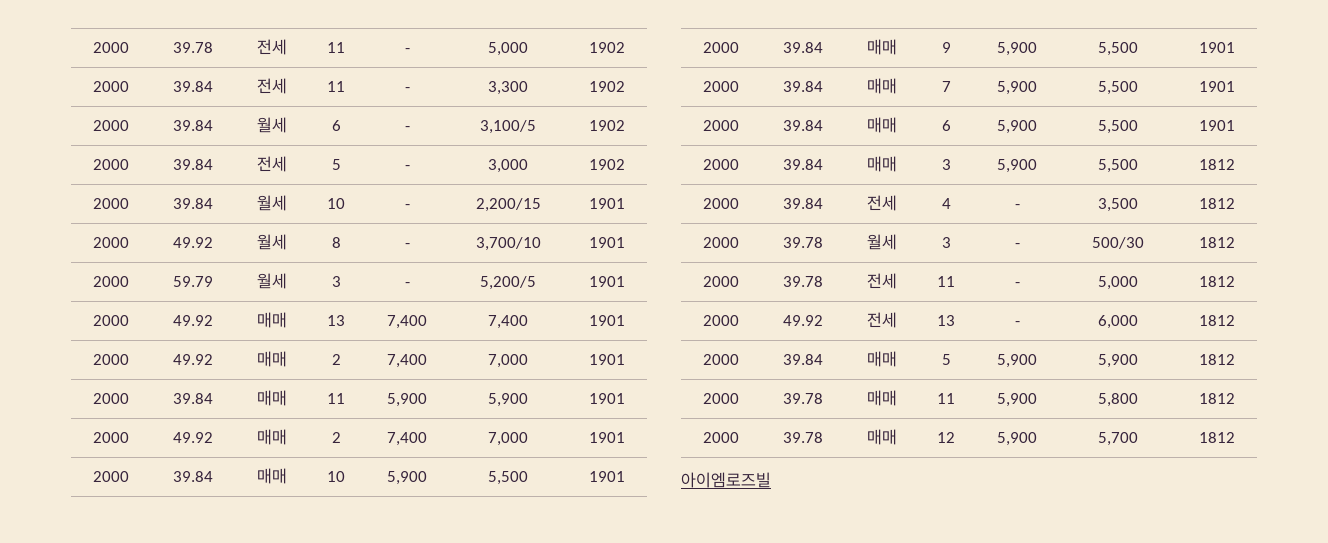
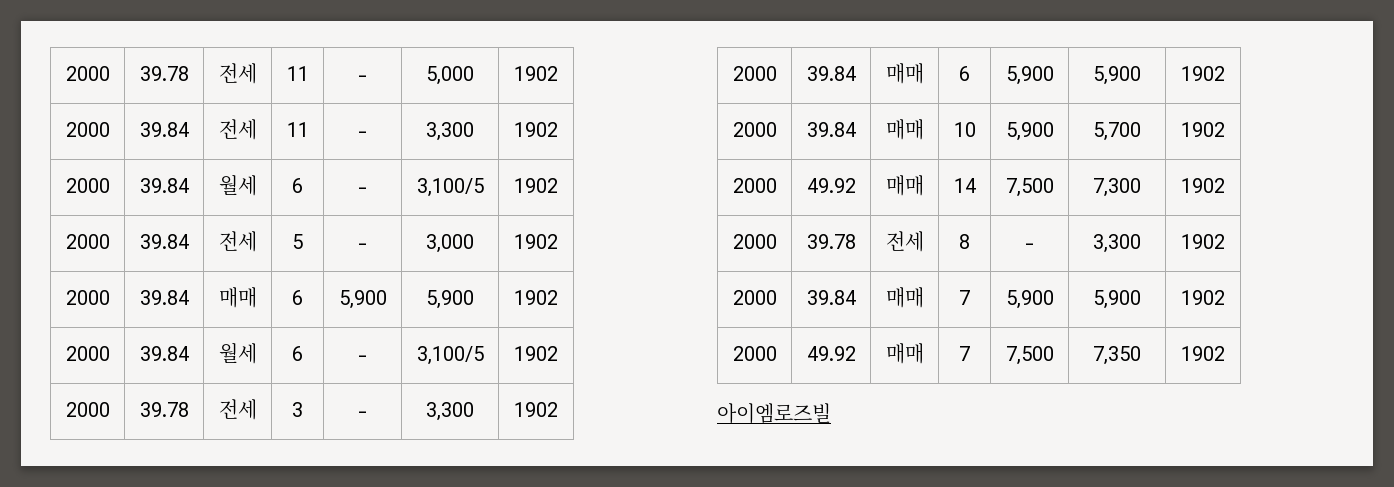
[93,198,129,209] [173,198,213,209] [256,195,287,211] [327,198,345,209] [404,204,410,209] [475,198,541,212] [588,198,625,209] [93,237,129,248] [173,237,213,248] [256,234,287,250] [331,237,341,248] [404,243,410,248] [475,237,541,251] [588,237,625,248] [93,276,129,287] [173,276,213,287] [256,273,287,289] [331,276,341,287] [404,282,410,287] [480,276,536,290] [588,276,625,287] [93,315,129,326] [173,315,213,326] [256,312,287,328] [327,315,345,326] [387,315,427,329] [488,315,528,329] [588,315,625,326] [93,354,129,365] [173,354,213,365] [256,351,287,367] [331,354,341,365] [387,354,427,368] [488,354,528,368] [588,354,625,365] [93,393,129,404] [173,393,213,404] [256,390,287,406] [327,393,345,404] [387,393,427,407] [488,393,528,407] [588,393,625,404] [93,432,129,443] [173,432,213,443] [256,429,287,445] [331,432,341,443] [387,432,427,446] [488,432,528,446] [588,432,625,443] // 2000 | 39.84 | 월세 | 10 | - | 2,200/15 | 1901 // 2000 | 49.92 | 월세 | 8 | - | 3,700/10 | 1901 // 2000 | 59.79 | 월세 | 3 | - | 5,200/5 | 1901 // 2000 | 49.92 | 매매 | 13 | 7,400 | 7,400 | 1901 // 2000 | 49.92 | 매매 | 2 | 7,400 | 7,000 | 1901 // 2000 | 39.84 | 매매 | 11 | 5,900 | 5,900 | 1901 // 2000 | 49.92 | 매매 | 2 | 7,400 | 7,000 | 1901 -> [65,290,110,305] [139,290,189,305] [218,287,257,308] [292,290,303,305] [338,290,387,309] [426,290,474,309] [514,290,558,305] [65,346,110,361] [139,346,189,361] [218,342,257,364] [292,346,303,361] [358,355,367,361] [416,346,484,365] [514,346,558,361] [65,402,110,417] [139,402,189,417] [218,399,257,420] [292,402,303,417] [358,411,367,417] [426,402,474,421] [514,402,558,417] [732,66,777,81] [806,66,856,81] [885,63,924,84] [959,66,970,81] [1005,66,1054,85] [1093,66,1141,85] [1181,66,1225,81] // 2000 | 39.84 | 매매 | 6 | 5,900 | 5,900 | 1902 // 2000 | 39.84 | 월세 | 6 | - | 3,100/5 | 1902 // 2000 | 39.78 | 전세 | 3 | - | 3,300 | 1902 // 2000 | 39.84 | 매매 | 6 | 5,900 | 5,900 | 1902
[488,471,528,485] [588,471,625,482] [703,42,739,53] [783,42,823,53] [866,39,897,55] [941,42,951,53] [997,42,1037,56] [1098,42,1138,56] [1198,42,1235,53] 5,500 | 1901 // 2000 | 39.84 | 매매 | 9 | 5,900 | 5,500 | 1901 -> [1093,122,1141,141] [1181,122,1225,137] [732,178,777,193] [806,178,856,193] [885,175,924,196] [953,178,976,193] [1005,178,1054,197] [1093,178,1141,197] [1181,178,1225,193] [732,234,777,249] [806,234,856,249] [885,231,924,252] [959,234,970,249] [1025,243,1034,249] [1093,234,1141,253] [1181,234,1225,249] 5,700 | 1902 // 2000 | 49.92 | 매매 | 14 | 7,500 | 7,300 | 1902 // 2000 | 39.78 | 전세 | 8 | - | 3,300 | 1902
[1098,81,1138,95] [1198,81,1235,92] [703,120,739,131] [783,120,823,131] [866,117,897,133] [941,120,951,131] [997,120,1037,134] [1098,120,1138,134] [1198,120,1235,131] [703,159,739,170] [783,159,823,170] [866,156,897,172] [941,159,951,170] [997,159,1037,173] [1098,159,1138,173] [1198,159,1235,170] [703,198,739,209] [783,198,823,209] [866,195,897,211] [941,198,951,209] [1014,204,1020,209] [1098,198,1138,212] [1198,198,1235,209] [703,237,739,248] [783,237,823,248] [866,234,897,250] [941,237,951,248] [1014,243,1020,248] [1092,237,1144,249] [1198,237,1235,248] [703,276,739,287] [783,276,823,287] [866,273,897,289] [937,276,955,287] [1014,282,1020,287] [1098,276,1138,290] [1198,276,1235,287] [703,315,739,326] [783,315,823,326] [866,312,897,328] [937,315,955,326] [1014,321,1020,326] [1098,315,1138,329] [1198,315,1235,326] [703,354,739,365] [783,354,823,365] [866,351,897,367] [941,354,951,365] [997,354,1037,368] [1098,354,1138,368] [1198,354,1235,365] [703,393,739,404] [783,393,823,404] [866,390,897,406] [937,393,955,404] [997,393,1037,407] [1098,393,1138,407] [1198,393,1235,404] [703,432,739,443] [783,432,823,443] [866,429,897,445] [937,432,955,443] [997,432,1037,446] [1098,432,1138,446] [1198,432,1235,443] 5,500 | 1901 // 2000 | 39.84 | 매매 | 6 | 5,900 | 5,500 | 1901 // 2000 | 39.84 | 매매 | 3 | 5,900 | 5,500 | 1812 // 2000 | 39.84 | 전세 | 4 | - | 3,500 | 1812 // 2000 | 39.78 | 월세 | 3 | - | 500/30 | 1812 // 2000 | 39.78 | 전세 | 11 | - | 5,000 | 1812 // 2000 | 49.92 | 전세 | 13 | - | 6,000 | 1812 // 2000 | 39.84 | 매매 | 5 | 5,900 | 5,900 | 1812 // 2000 | 39.78 | 매매 | 11 | 5,900 | 5,800 | 1812 // 2000 | 39.78 | 매매 | 12 | 5,900 | 5,700 | 1812 -> [1093,290,1141,309] [1181,290,1225,305] [732,346,777,361] [806,346,856,361] [885,343,924,364] [959,346,970,361] [1005,346,1054,365] [1093,346,1141,365] [1181,346,1225,361] 5,900 | 1902 // 2000 | 49.92 | 매매 | 7 | 7,500 | 7,350 | 1902

